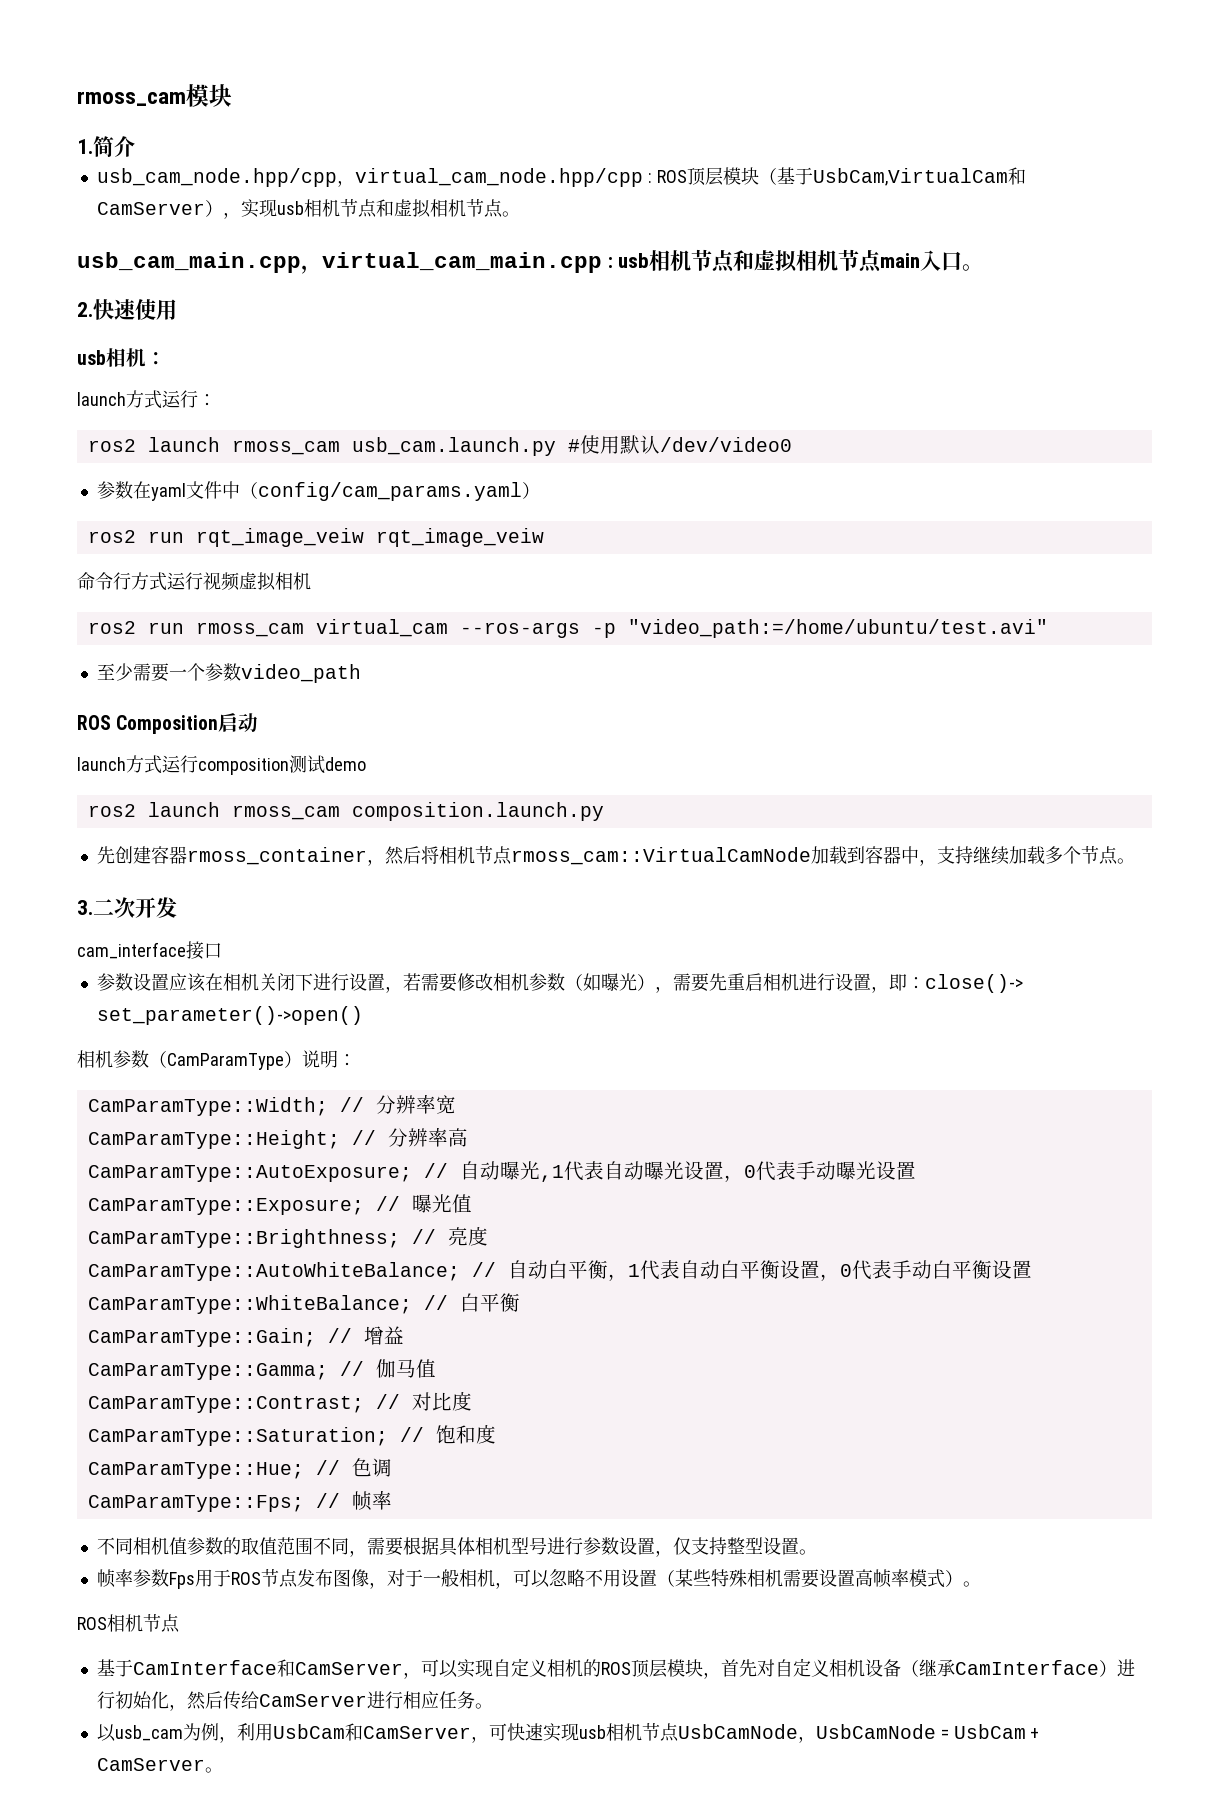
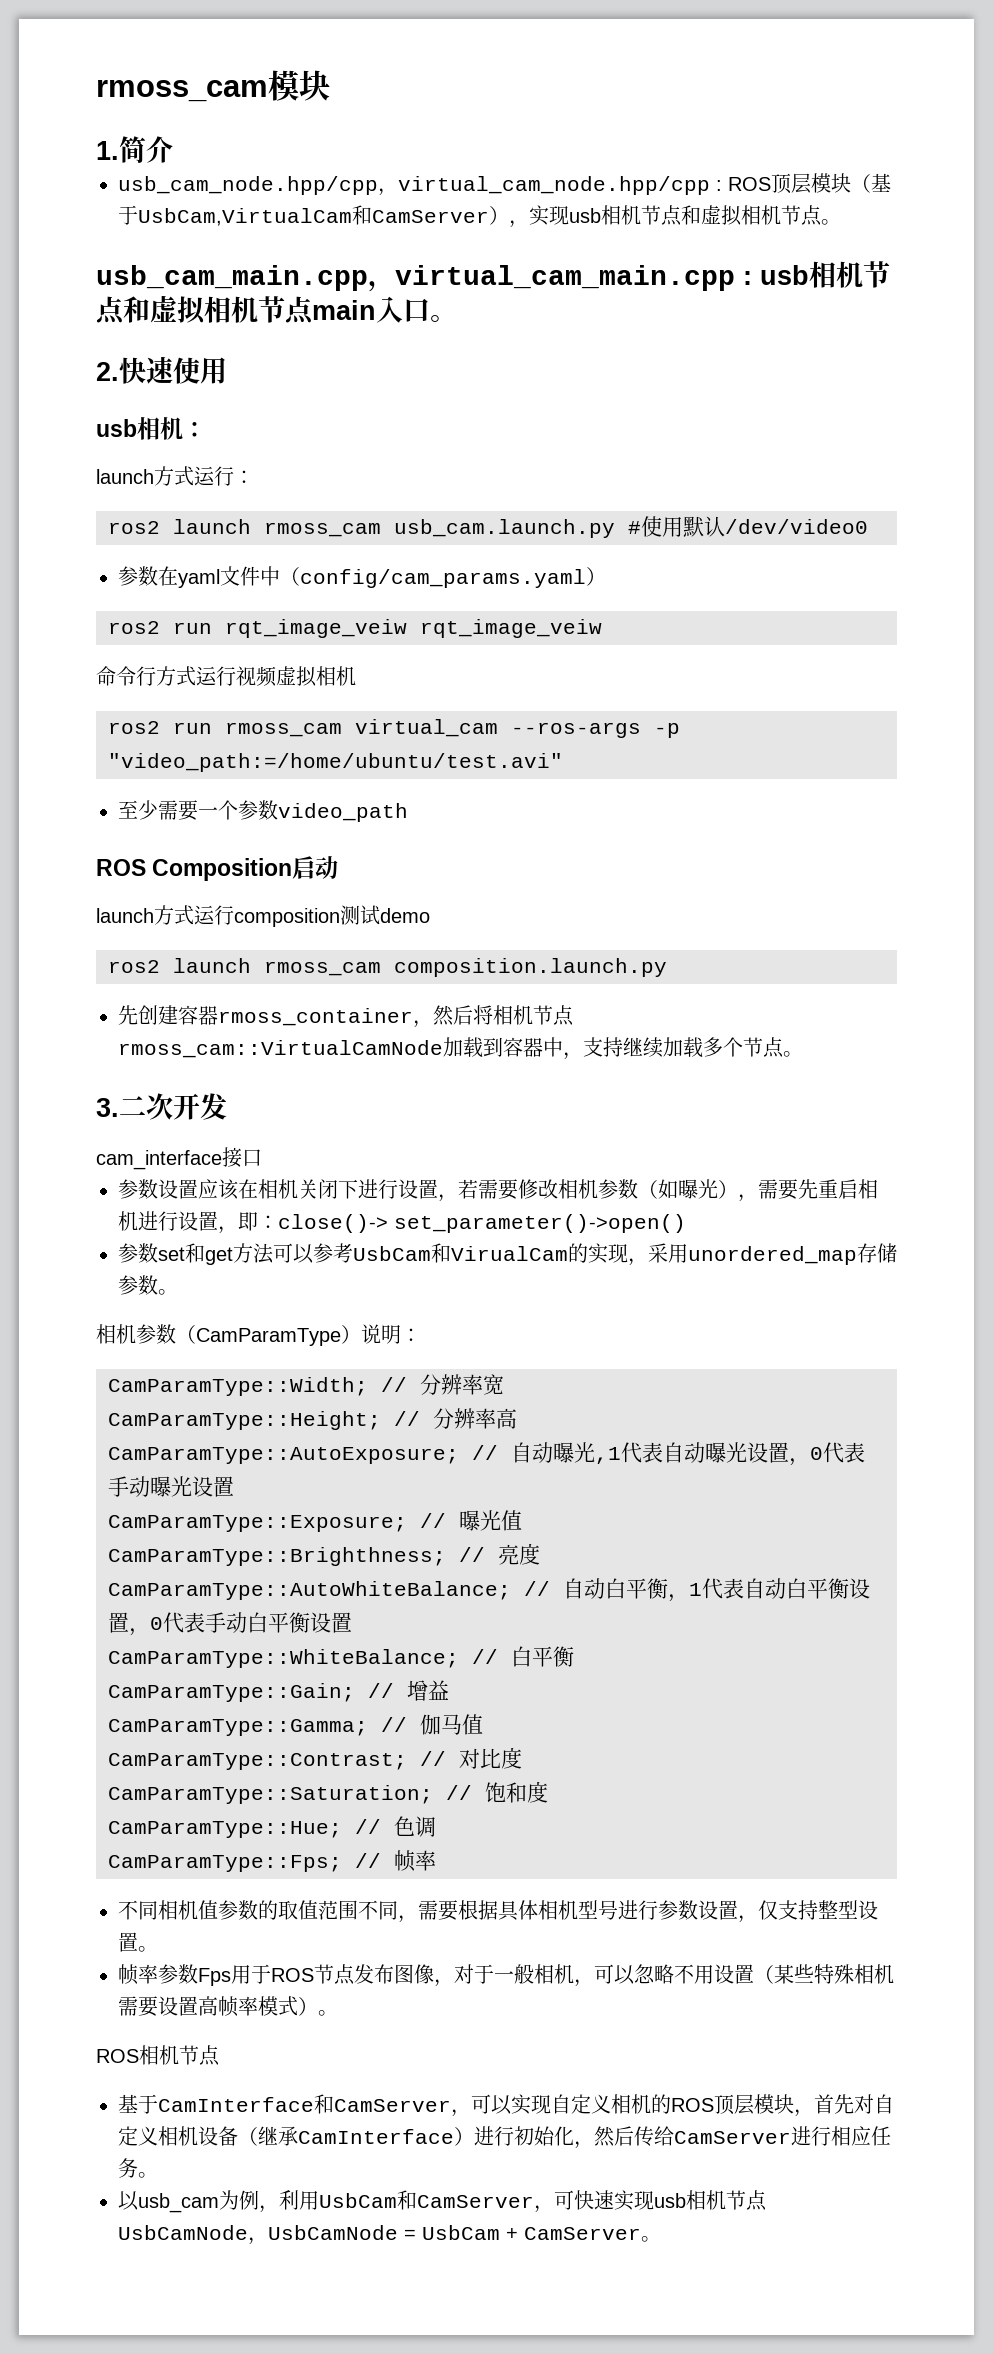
(363, 1015) none -> [118,1243,897,1266] [118,1275,178,1295] // 参数set和get方法可以参考UsbCam和VirualCam的实现，采用unordered_map存储参数。

